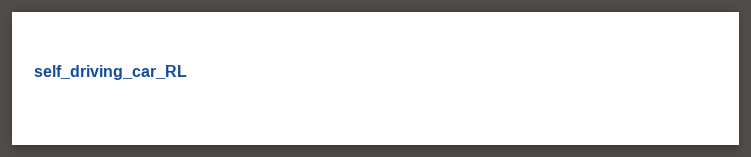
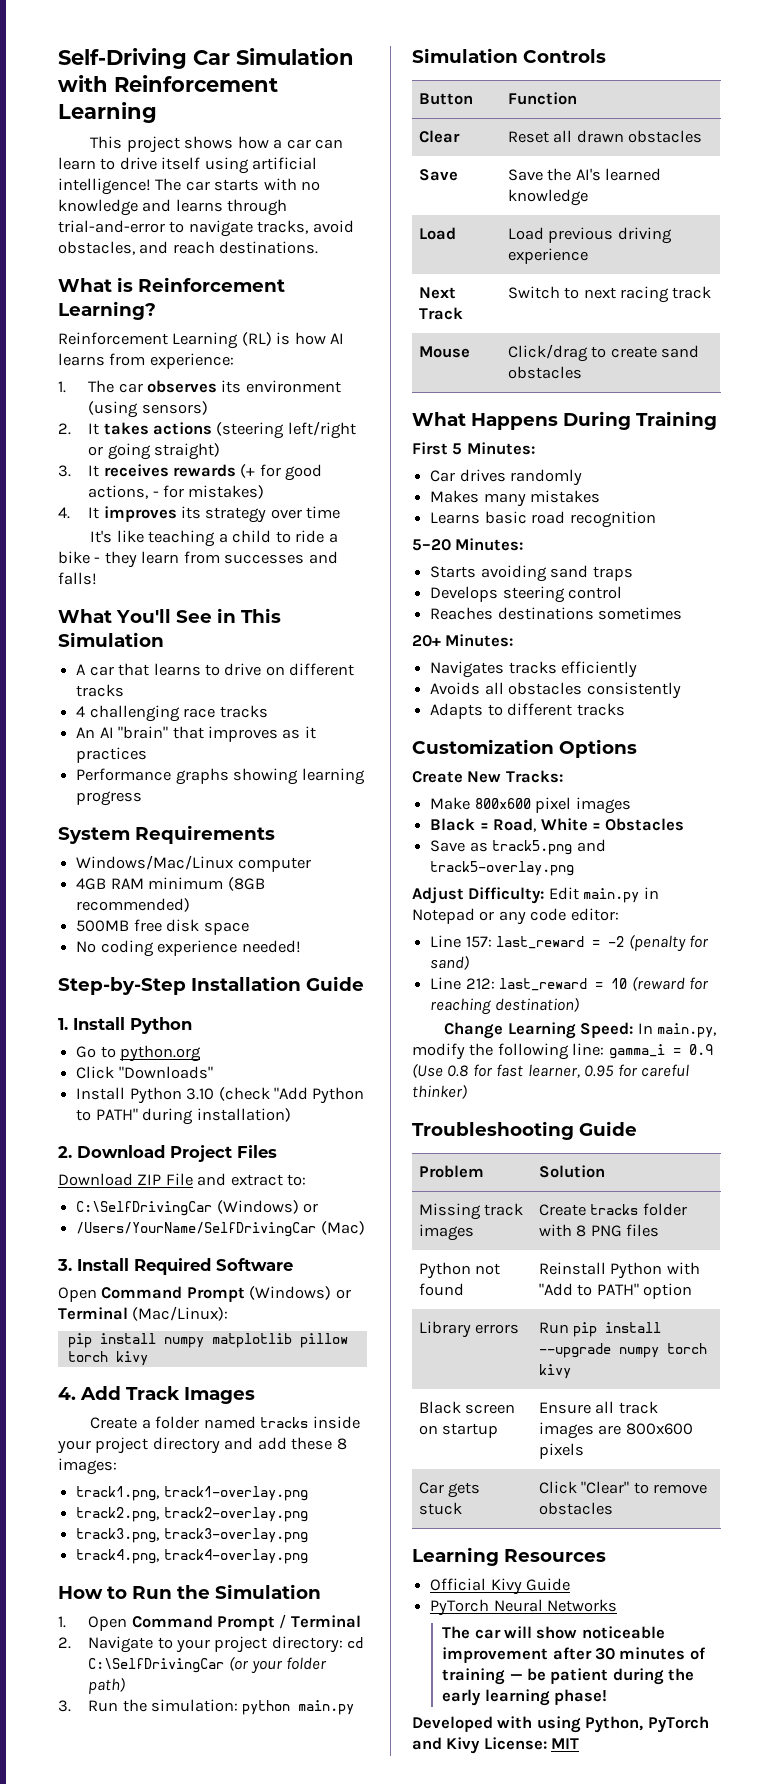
[34,65,187,80] self_driving_car_RL -> [58,48,354,69] [58,75,278,92] [58,102,157,123] [90,136,344,153] [58,157,318,174] [58,178,321,195] [58,199,288,216] [58,220,354,237] [58,241,319,255] [58,277,285,292] [58,301,156,320] [58,332,345,349] [58,353,234,369] [58,380,341,393] [88,401,208,418] [58,421,356,439] [88,443,221,460] [58,464,323,481] [88,485,265,499] [58,506,341,523] [90,530,338,547] [58,551,338,568] [58,572,97,585] [58,608,281,623] [58,632,164,647] [76,663,355,676] [76,684,125,697] [76,705,268,722] [76,726,316,742] [76,747,148,763] [76,768,365,785] [76,791,143,806] [58,825,275,844] [76,855,311,872] [76,877,265,891] [76,898,191,912] [76,919,249,935] [76,940,301,957] [58,976,364,995] [58,1017,192,1034] [76,1045,202,1062] [76,1066,213,1079] [76,1087,365,1104] [76,1108,291,1125] [58,1145,277,1162] [58,1173,307,1186] [76,1200,319,1216] [76,1221,365,1237] [57,1258,293,1275] [58,1286,351,1302] [58,1306,229,1321] [67,1333,348,1348] [67,1351,148,1366] [58,1386,255,1404] [90,1416,360,1429] [57,1437,347,1454] [58,1458,117,1475] [76,1486,308,1501] [76,1507,308,1522] [76,1528,308,1543] [76,1549,308,1564] [58,1584,321,1599] [58,1614,361,1631] [58,1636,364,1653] [88,1656,328,1674] [88,1677,126,1694] [58,1699,355,1715] [412,48,606,63] [418,93,473,105] [507,92,577,105] [418,130,460,143] [507,130,703,143] [418,169,458,181] [507,168,662,181] [507,189,588,206] [418,227,456,240] [507,227,672,244] [507,248,588,264] [418,287,456,299] [418,307,463,320] [507,286,712,303] [418,346,470,358] [507,344,700,362] [507,366,582,379] [412,411,717,430] [412,442,535,455] [430,469,583,486] [430,490,601,507] [430,511,656,528] [412,538,524,551] [430,565,633,582] [430,586,623,603] [430,607,683,620] [412,634,514,647] [430,661,638,678] [430,682,681,699] [430,703,625,719] [412,739,637,758] [412,770,563,783] [430,797,631,814] [430,818,685,832] [430,839,606,855] [430,861,575,876] [412,887,659,904] [412,908,619,925] [430,934,709,952] [430,955,470,970] [430,976,709,991] [430,997,579,1015] [444,1022,717,1039] [412,1043,713,1060] [412,1063,690,1078] [412,1084,467,1099] [412,1121,637,1140] [418,1165,484,1178] [538,1165,605,1178] [418,1203,524,1220] [418,1224,474,1241] [538,1203,687,1216] [538,1224,660,1237] [418,1262,501,1279] [418,1283,464,1296] [538,1262,700,1279] [538,1283,693,1299] [418,1321,520,1338] [538,1322,662,1337] [538,1343,707,1358] [538,1364,571,1379] [418,1401,516,1414] [418,1423,499,1438] [538,1401,658,1414] [538,1422,693,1439] [538,1443,584,1459] [418,1482,481,1498] [418,1502,462,1515] [538,1481,708,1494] [538,1502,613,1515] [412,1547,606,1566] [430,1578,571,1595] [430,1599,618,1616] [442,1626,665,1639] [442,1647,706,1663] [442,1668,695,1685] [442,1689,608,1706] [412,1716,709,1733] [412,1737,580,1754] Self-Driving Car Simulation with Reinforcement Learning // This project shows how a car can learn to drive itself using artificial intelligence! The car starts with no knowledge and learns through trial-and-error to navigate tracks, avoid obstacles, and reach destinations. // What is Reinforcement Learning? // Reinforcement Learning (RL) is how AI learns from experience: // 1. The car observes its environment (using sensors) // 2. It takes actions (steering left/right or going straight) // 3. It receives rewards (+ for good actions, - for mistakes) // 4. It improves its strategy over time // It's like teaching a child to ride a bike - they learn from successes and falls! // What You'll See in This Simulation // A car that learns to drive on different tracks // 4 challenging race tracks // An AI "brain" that improves as it practices // Performance graphs showing learning progress // System Requirements // Windows/Mac/Linux computer // 4GB RAM minimum (8GB recommended) // 500MB free disk space // No coding experience needed! // Step-by-Step Installation Guide // 1. Install Python // Go to python.org // Click "Downloads" // Install Python 3.10 (check "Add Python to PATH" during installation) // 2. Download Project Files // Download ZIP File and extract to: // C:\SelfDrivingCar (Windows) or // /Users/YourName/SelfDrivingCar (Mac) // 3. Install Required Software // Open Command Prompt (Windows) or Terminal (Mac/Linux): // pip install numpy matplotlib pillow torch kivy // 4. Add Track Images // Create a folder named tracks inside your project directory and add these 8 images: // track1.png, track1-overlay.png // track2.png, track2-overlay.png // track3.png, track3-overlay.png // track4.png, track4-overlay.png // How to Run the Simulation // 1. Open Command Prompt / Terminal // 2. Navigate to your project directory: cd C:\SelfDrivingCar (or your folder path) // 3. Run the simulation: python main.py // Simulation Controls // Button | Function // Clear | Reset all drawn obstacles // Save | Save the AI's learned knowledge // Load | Load previous driving experience // Next Track | Switch to next racing track // Mouse | Click/drag to create sand obstacles // What Happens During Training // First 5 Minutes: // Car drives randomly // Makes many mistakes // Learns basic road recognition // 5–20 Minutes: // Starts avoiding sand traps // Develops steering control // Reaches destinations sometimes // 20+ Minutes: // Navigates tracks efficiently // Avoids all obstacles consistently // Adapts to different tracks // Customization Options // Create New Tracks: // Make 800x600 pixel images // Black = Road, White = Obstacles // Save as track5.png and track5-overlay.png // Adjust Difficulty: Edit main.py in Notepad or any code editor: // Line 157: last_reward = -2 (penalty for sand) // Line 212: last_reward = 10 (reward for reaching destination) // Change Learning Speed: In main.py, modify the following line: gamma_i = 0.9 (Use 0.8 for fast learner, 0.95 for careful thinker) // Troubleshooting Guide // Problem | Solution // Missing track images | Create tracks folder with 8 PNG files // Python not found | Reinstall Python with "Add to PATH" option // Library errors | Run pip install --upgrade numpy torch kivy // Black screen on startup | Ensure all track images are 800x600 pixels // Car gets stuck | Click "Clear" to remove obstacles // Learning Resources // Official Kivy Guide // PyTorch Neural Networks // The car will show noticeable improvement after 30 minutes of training — be patient during the early learning phase! // Developed with using Python, PyTorch and Kivy License: MIT

